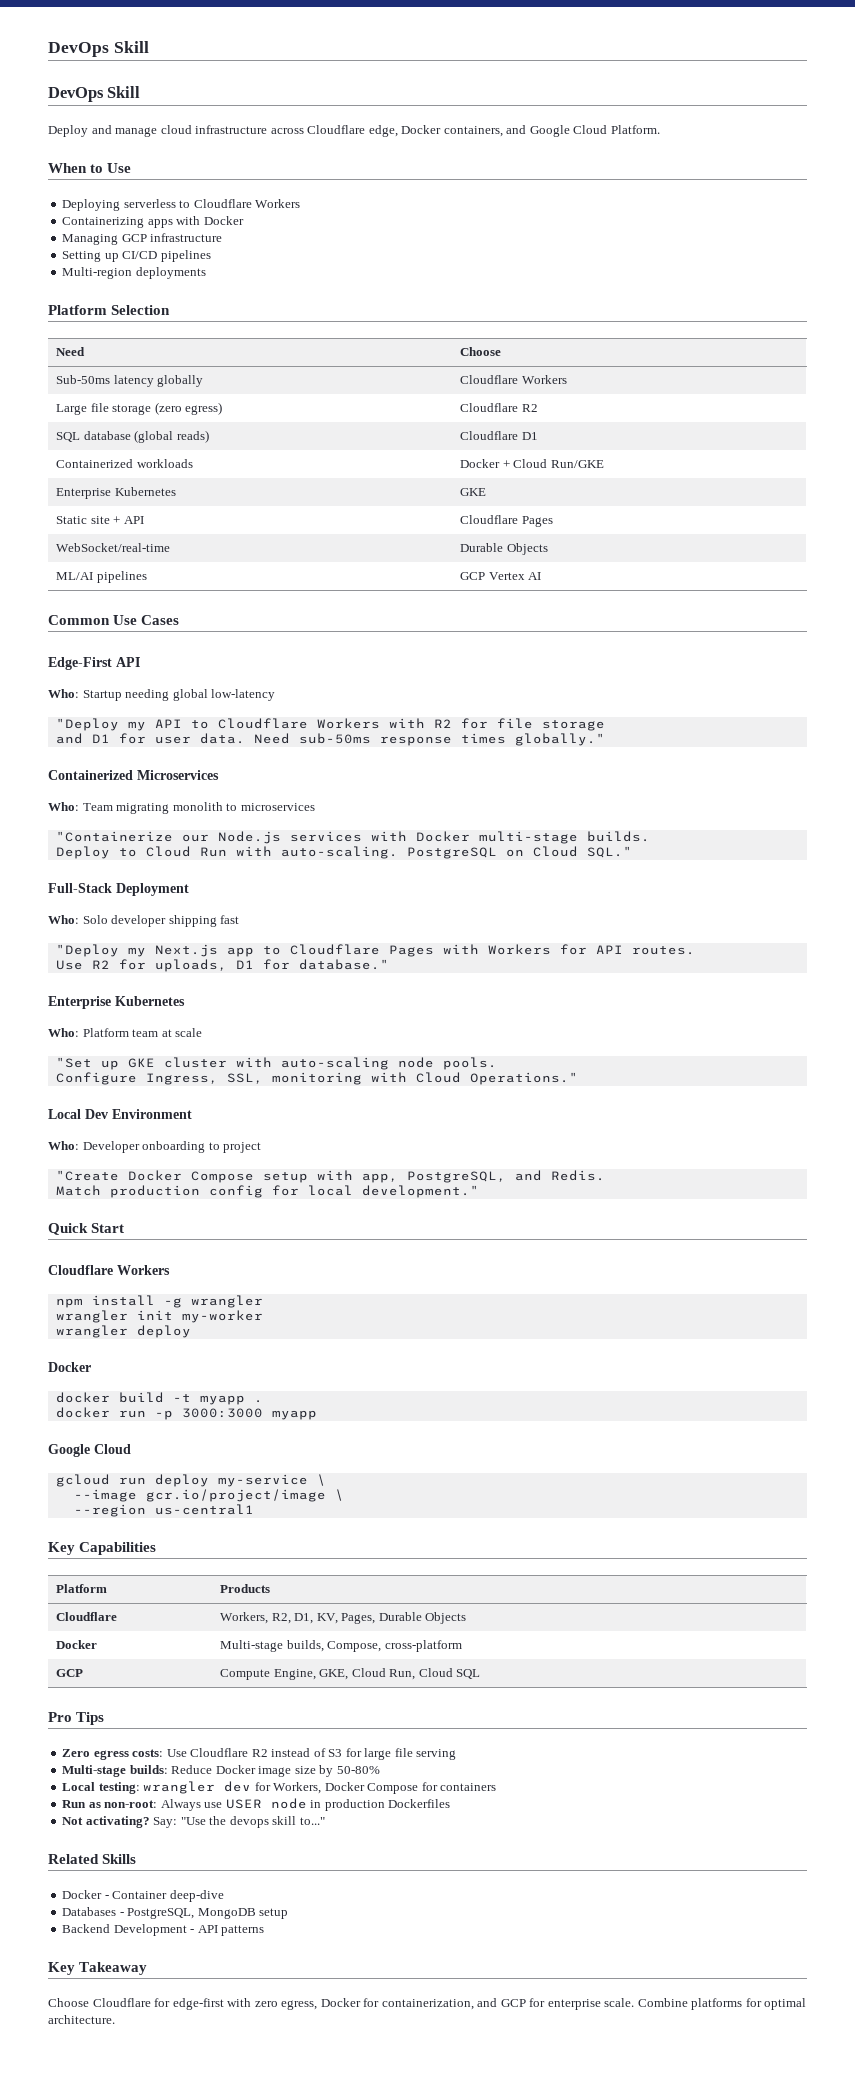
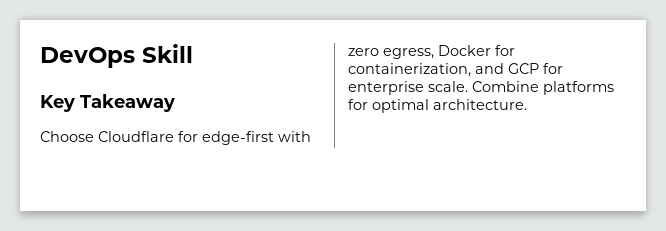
[48,41,149,57] [48,86,141,102] [48,125,660,137] [48,163,132,173] [62,199,301,211] [62,216,244,228] [62,233,223,245] [62,250,211,262] [62,267,206,279] [48,305,171,315] [56,347,86,356] [460,347,502,356] [56,375,204,387] [460,375,567,384] [56,402,223,415] [460,403,538,412] [56,430,209,443] [460,431,538,440] [56,459,193,468] [460,459,604,468] [56,487,176,499] [460,488,487,496] [56,516,144,524] [460,515,553,527] [56,543,171,552] [460,543,548,555] [56,571,147,583] [460,572,542,580] [48,615,180,625] [48,657,140,670] [48,689,276,701] [55,718,605,731] [55,733,605,746] [48,770,219,780] [48,802,315,814] [55,831,650,844] [55,846,632,859] [48,883,189,896] [48,915,240,927] [55,944,695,957] [55,959,389,972] [48,996,185,1009] [48,1028,203,1037] [55,1057,497,1070] [55,1072,578,1085] [48,1109,192,1119] [48,1141,262,1153] [55,1170,605,1183] [55,1185,479,1198] [48,1223,125,1235] [48,1265,170,1275] [55,1295,263,1308] [55,1310,263,1323] [55,1325,191,1338] [48,1362,91,1372] [55,1392,263,1405] [55,1407,317,1420] [48,1444,131,1457] [55,1474,326,1487] [73,1489,344,1502] [73,1504,254,1517] [48,1542,157,1555] [56,1584,108,1593] [220,1584,271,1593] [56,1612,118,1621] [220,1612,467,1624] [56,1640,98,1649] [220,1640,462,1652] [56,1669,84,1677] [220,1668,481,1680] [48,1712,105,1725] [62,1748,457,1760] [62,1765,380,1777] [62,1781,497,1794] [62,1798,451,1811] [62,1816,325,1828] [48,1854,137,1864] [62,1890,224,1902] [62,1907,289,1919] [62,1924,265,1936] DevOps Skill // DevOps Skill // Deploy and manage cloud infrastructure across Cloudflare edge, Docker containers, and Google Cloud Platform. // When to Use // Deploying serverless to Cloudflare Workers // Containerizing apps with Docker // Managing GCP infrastructure // Setting up CI/CD pipelines // Multi-region deployments // Platform Selection // Need | Choose // Sub-50ms latency globally | Cloudflare Workers // Large file storage (zero egress) | Cloudflare R2 // SQL database (global reads) | Cloudflare D1 // Containerized workloads | Docker + Cloud Run/GKE // Enterprise Kubernetes | GKE // Static site + API | Cloudflare Pages // WebSocket/real-time | Durable Objects // ML/AI pipelines | GCP Vertex AI // Common Use Cases // Edge-First API // Who: Startup needing global low-latency // "Deploy my API to Cloudflare Workers with R2 for file storage // and D1 for user data. Need sub-50ms response times globally." // Containerized Microservices // Who: Team migrating monolith to microservices // "Containerize our Node.js services with Docker multi-stage builds. // Deploy to Cloud Run with auto-scaling. PostgreSQL on Cloud SQL." // Full-Stack Deployment // Who: Solo developer shipping fast // "Deploy my Next.js app to Cloudflare Pages with Workers for API routes. // Use R2 for uploads, D1 for database." // Enterprise Kubernetes // Who: Platform team at scale // "Set up GKE cluster with auto-scaling node pools. // Configure Ingress, SSL, monitoring with Cloud Operations." // Local Dev Environment // Who: Developer onboarding to project // "Create Docker Compose setup with app, PostgreSQL, and Redis. // Match production config for local development." // Quick Start // Cloudflare Workers // npm install -g wrangler // wrangler init my-worker // wrangler deploy // Docker // docker build -t myapp . // docker run -p 3000:3000 myapp // Google Cloud // gcloud run deploy my-service \ // --image gcr.io/project/image \ // --region us-central1 // Key Capabilities // Platform | Products // Cloudflare | Workers, R2, D1, KV, Pages, Durable Objects // Docker | Multi-stage builds, Compose, cross-platform // GCP | Compute Engine, GKE, Cloud Run, Cloud SQL // Pro Tips // Zero egress costs: Use Cloudflare R2 instead of S3 for large file serving // Multi-stage builds: Reduce Docker image size by 50-80% // Local testing: wrangler dev for Workers, Docker Compose for containers // Run as non-root: Always use USER node in production Dockerfiles // Not activating? Say: "Use the devops skill to..." // Related Skills // Docker - Container deep-dive // Databases - PostgreSQL, MongoDB setup // Backend Development - API patterns -> [40,44,193,68] DevOps Skill

